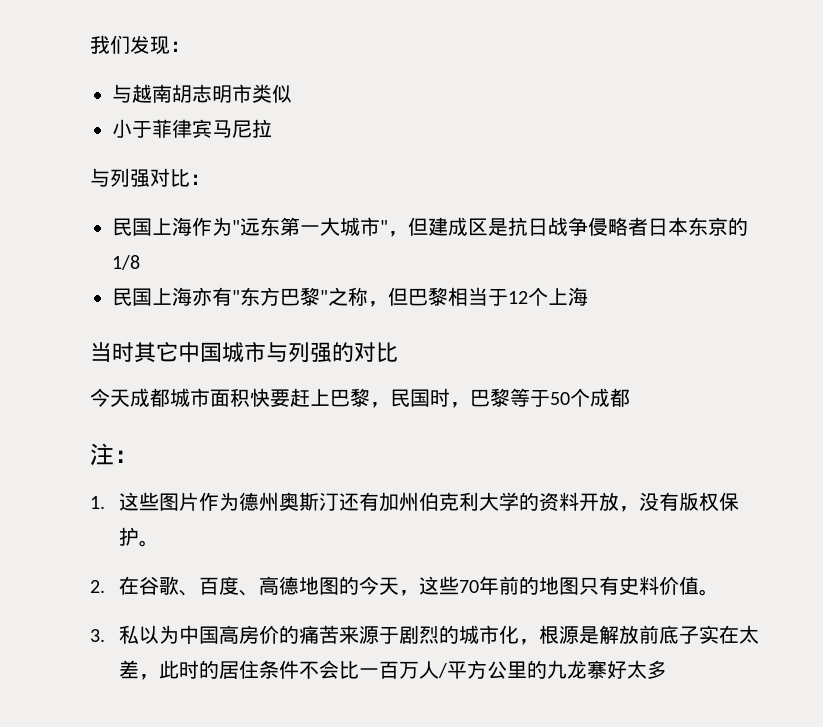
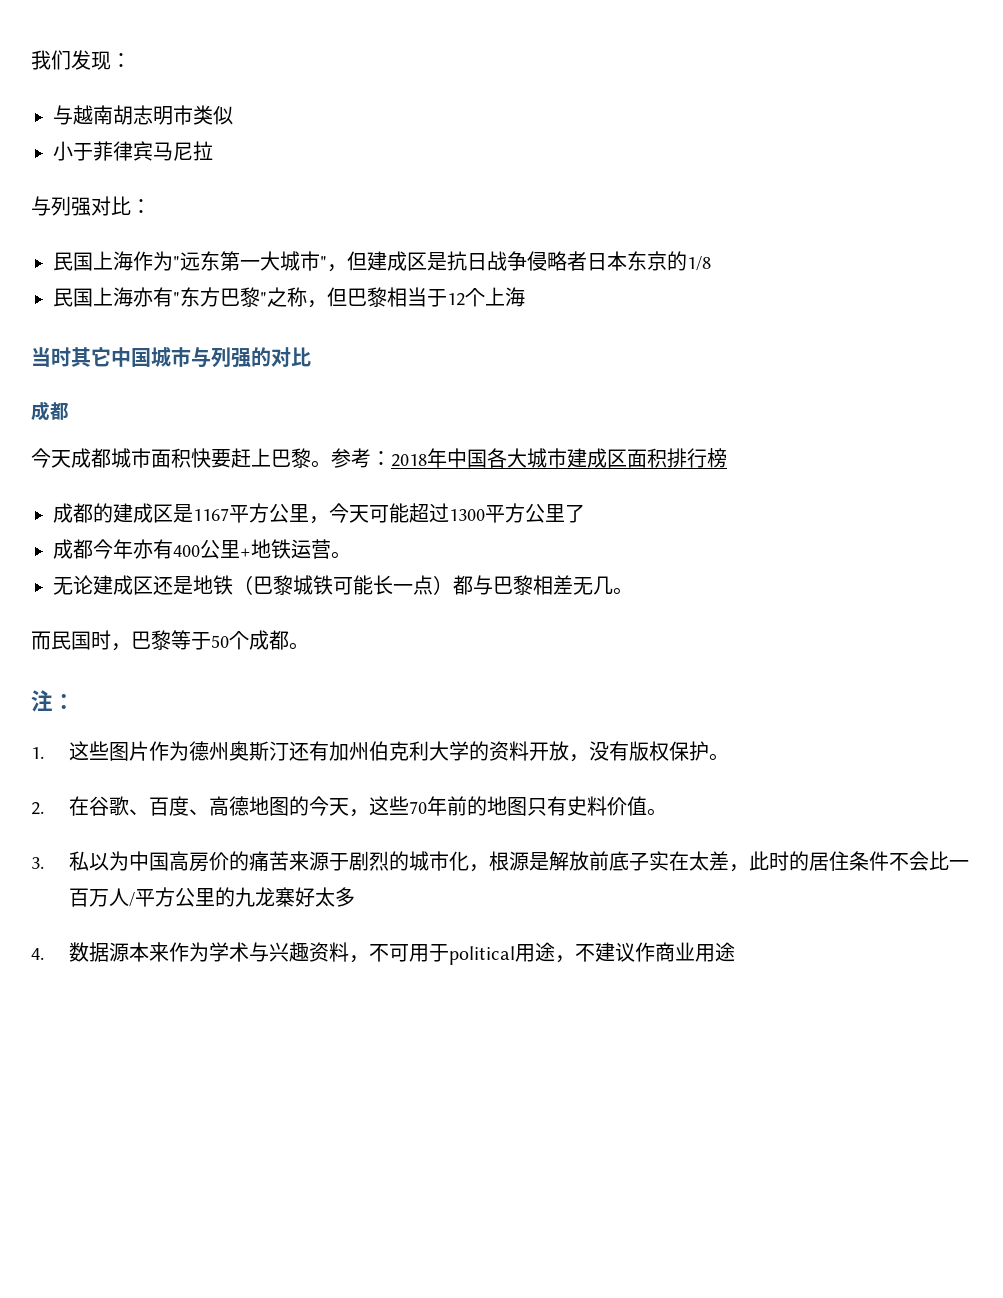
(398, 352) none -> [31,401,69,421] // 成都
[370,402,390,408] ， -> [311,448,727,468] [53,503,585,524] [53,539,351,559] [53,575,633,595] [31,631,51,650] 。参考：2018年中国各大城市建成区面积排行榜 // 成都的建成区是1167平方公里，今天可能超过1300平方公里了 // 成都今年亦有400公里+地铁运营。 // 无论建成区还是地铁（巴黎城铁可能长一点）都与巴黎相差无几。 // 而
(630, 397) none -> [289,642,309,650] 。
(667, 669) none -> [31,942,735,965] // 4.数据源本来作为学术与兴趣资料，不可用于political用途，不建议作商业用途

